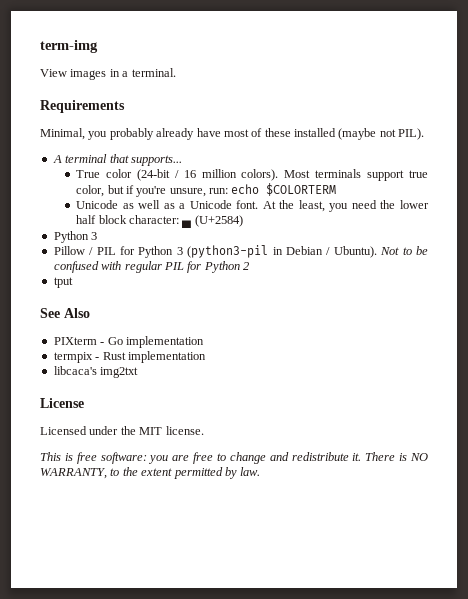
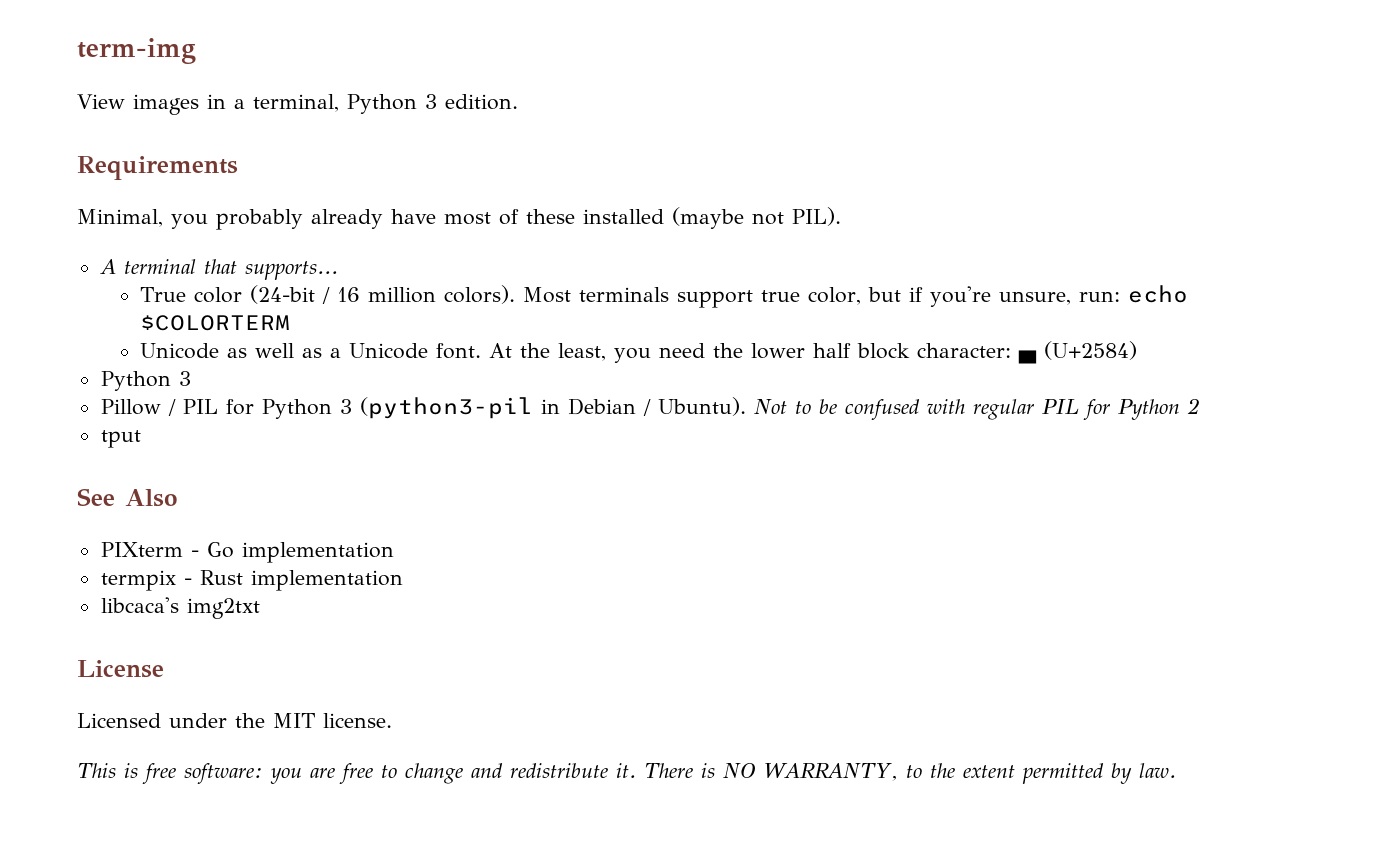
[131,68,176,77] terminal. -> [252,94,518,114] terminal, Python 3 edition.

